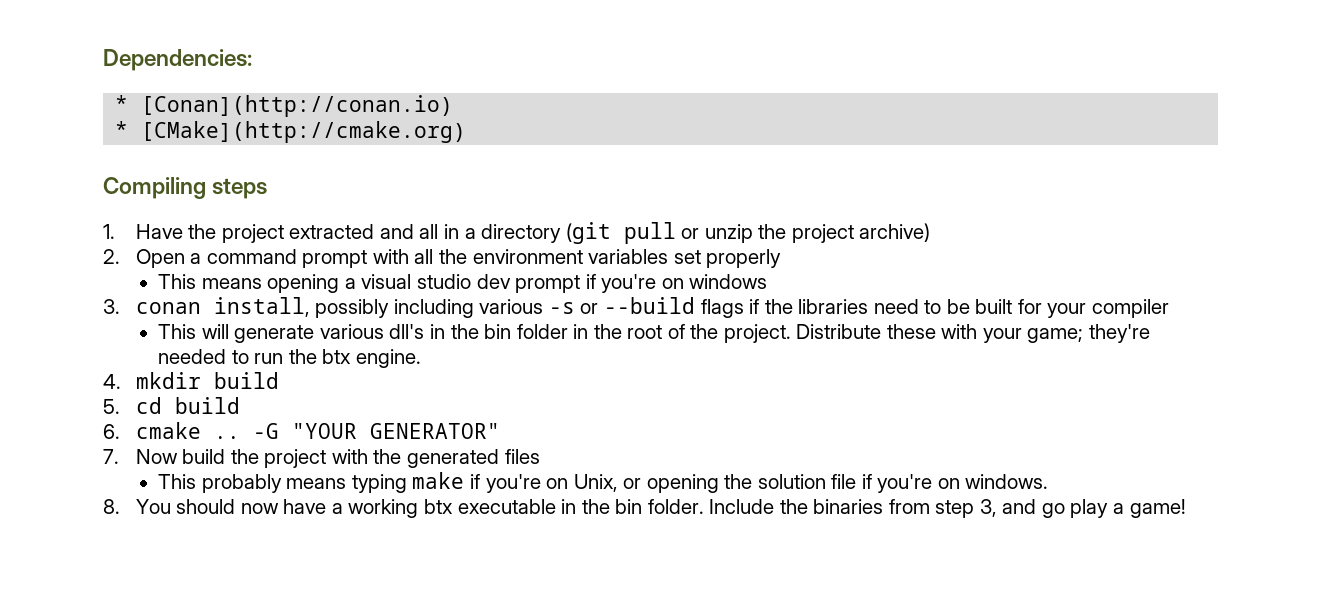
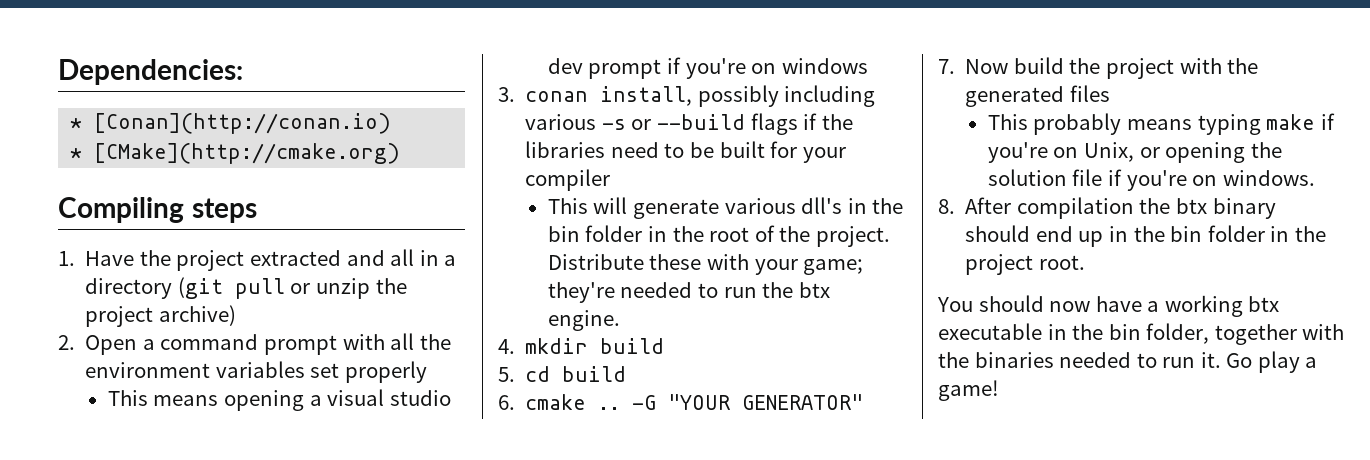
(120, 506) none -> [965,197,1276,219] [965,225,1326,247] [965,254,1085,275] After compilation the btx binary should end up in the bin folder in the project root. //
[647,499,1065,518] folder. Include the binaries from step 3, and go -> [1146,323,1345,345] [938,352,1253,368] folder, together with the binaries needed to run it. Go

